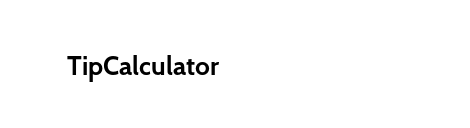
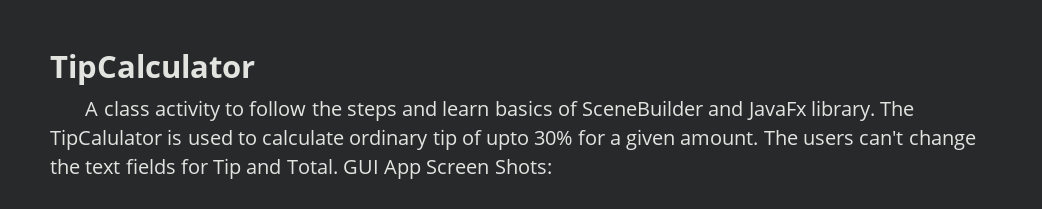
(220, 68) none -> [85,100,915,121] [50,129,976,150] [50,158,552,179] // A class activity to follow the steps and learn basics of SceneBuilder and JavaFx library. The TipCalulator is used to calculate ordinary tip of upto 30% for a given amount. The users can't change the text fields for Tip and Total. GUI App Screen Shots:

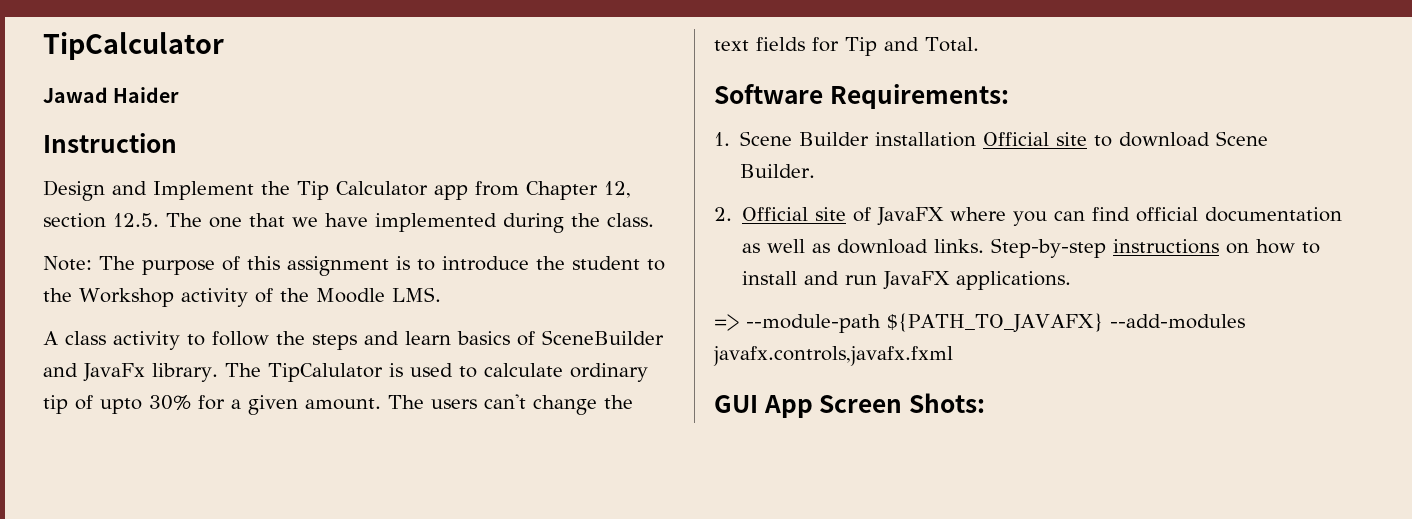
(255, 69) none -> [43,87,180,103] [43,133,177,153] [43,180,631,201] [43,213,654,233] [43,256,665,276] [43,287,441,307] // Jawad Haider // Instruction // Design and Implement the Tip Calculator app from Chapter 12, section 12.5. The one that we have implemented during the class. // Note: The purpose of this assignment is to introduce the student to the Workshop activity of the Moodle LMS.
(338, 166) none -> [714,84,1009,109] [714,131,1269,147] [740,164,816,178] [714,207,1343,226] [742,238,1321,258] [742,271,1072,290] [714,313,1245,333] [713,346,953,366] // Software Requirements: // 1. Scene Builder installation Official site to download Scene Builder. // 2. Official site of JavaFX where you can find official documentation as well as download links. Step-by-step instructions on how to install and run JavaFX applications. // => --module-path ${PATH_TO_JAVAFX} --add-modules javafx.controls,javafx.fxml //

